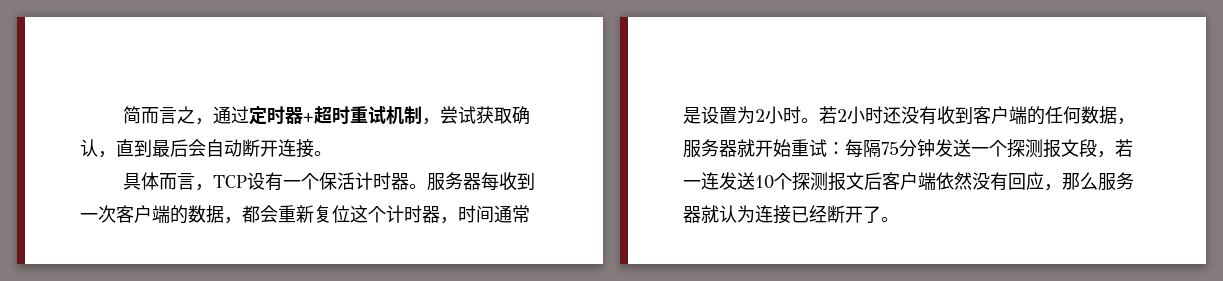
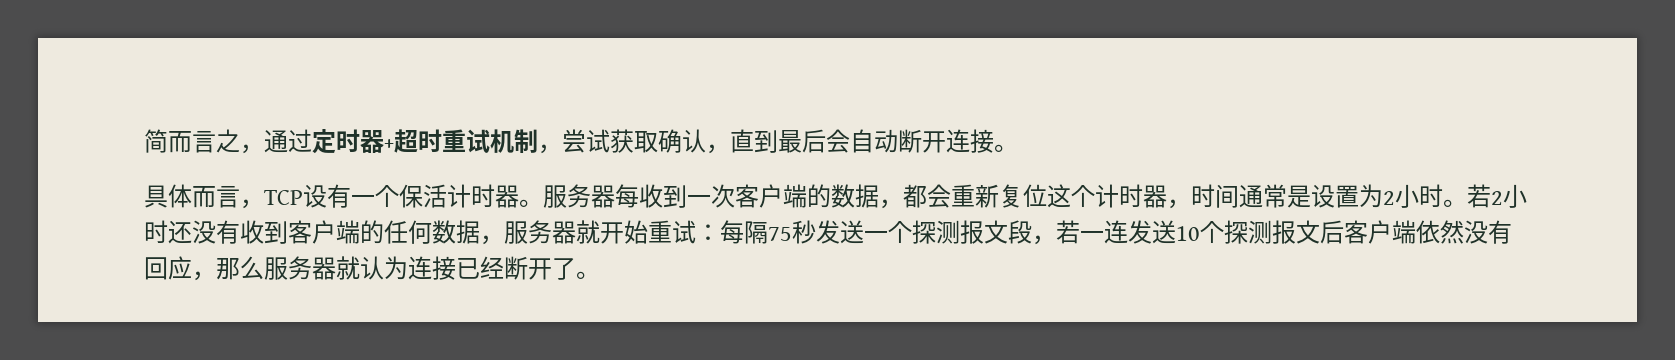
[899,139,935,157] 分钟 -> [792,220,816,244] 秒

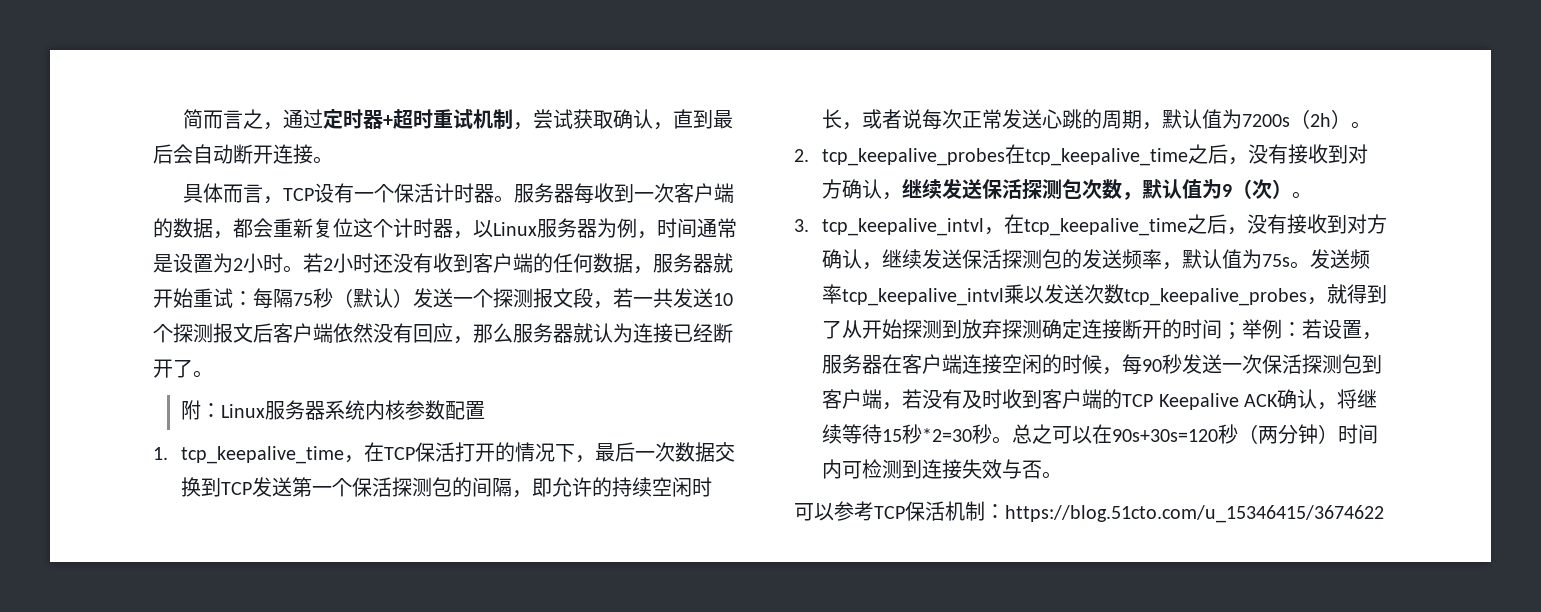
(1191, 204) none -> [473,218,657,239] 以Linux服务器为例，
(816, 232) none -> [333,288,413,308] （默认）
[1104,220,1128,244] 连 -> [653,288,673,308] 共
(600, 275) none -> [181,400,486,420] [153,442,736,464] [181,477,713,498] [822,109,1372,130] [794,144,1369,166] [822,178,1313,200] [794,214,1388,236] [822,249,1371,270] [822,284,1388,306] [822,319,1383,340] [822,354,1383,375] [822,389,1378,410] [822,424,1379,444] [822,459,1063,479] [794,501,1384,523] // 附：Linux服务器系统内核参数配置 // 1. tcp_keepalive_time，在TCP保活打开的情况下，最后一次数据交换到TCP发送第一个保活探测包的间隔，即允许的持续空闲时长，或者说每次正常发送心跳的周期，默认值为7200s（2h）。 // 2. tcp_keepalive_probes在tcp_keepalive_time之后，没有接收到对方确认，继续发送保活探测包次数，默认值为9（次）。 // 3. tcp_keepalive_intvl，在tcp_keepalive_time之后，没有接收到对方确认，继续发送保活探测包的发送频率，默认值为75s。发送频率tcp_keepalive_intvl乘以发送次数tcp_keepalive_probes，就得到了从开始探测到放弃探测确定连接断开的时间；举例：若设置，服务器在客户端连接空闲的时候，每90秒发送一次保活探测包到客户端，若没有及时收到客户端的TCP Keepalive ACK确认，将继续等待15秒*2=30秒。总之可以在90s+30s=120秒（两分钟）时间内可检测到连接失效与否。 // 可以参考TCP保活机制：https://blog.51cto.com/u_15346415/3674622

